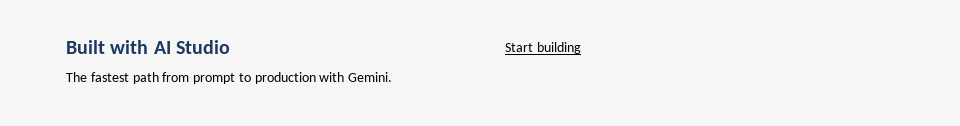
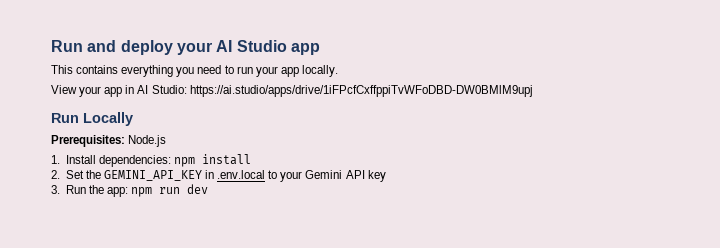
[66,40,230,54] [66,72,393,84] [505,42,581,54] Built with AI Studio // The fastest path from prompt to production with Gemini. // Start building -> [51,40,320,55] [51,65,338,77] [51,85,533,97] [51,112,133,126] [51,135,167,147] [51,154,251,167] [51,170,386,182] [51,184,209,197] Run and deploy your AI Studio app // This contains everything you need to run your app locally. // View your app in AI Studio: https://ai.studio/apps/drive/1iFPcfCxffppiTvWFoDBD-DW0BMlM9upj // Run Locally // Prerequisites: Node.js // 1. Install dependencies: npm install // 2. Set the GEMINI_API_KEY in .env.local to your Gemini API key // 3. Run the app: npm run dev

